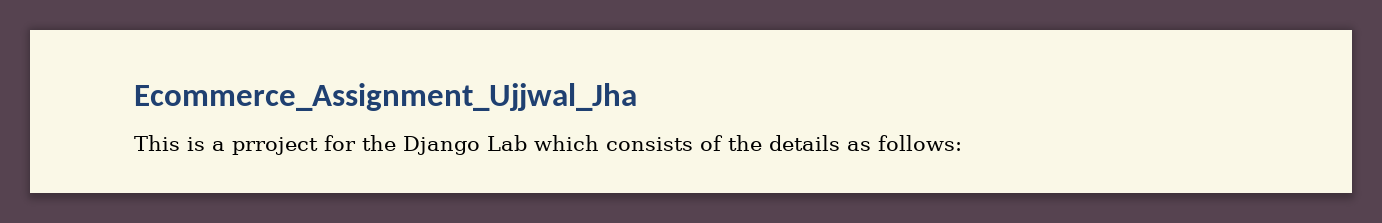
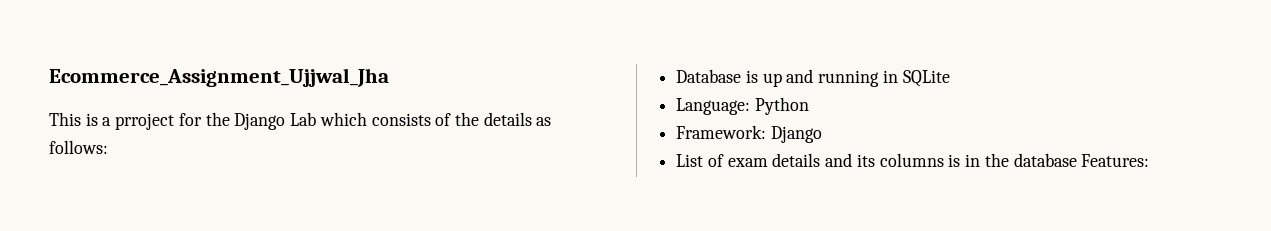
(962, 143) none -> [676,69,950,87] [676,97,809,115] [676,125,822,143] [676,153,1150,167] // Database is up and running in SQLite // Language: Python // Framework: Django // List of exam details and its columns is in the database Features:

